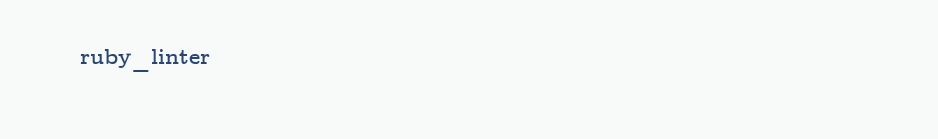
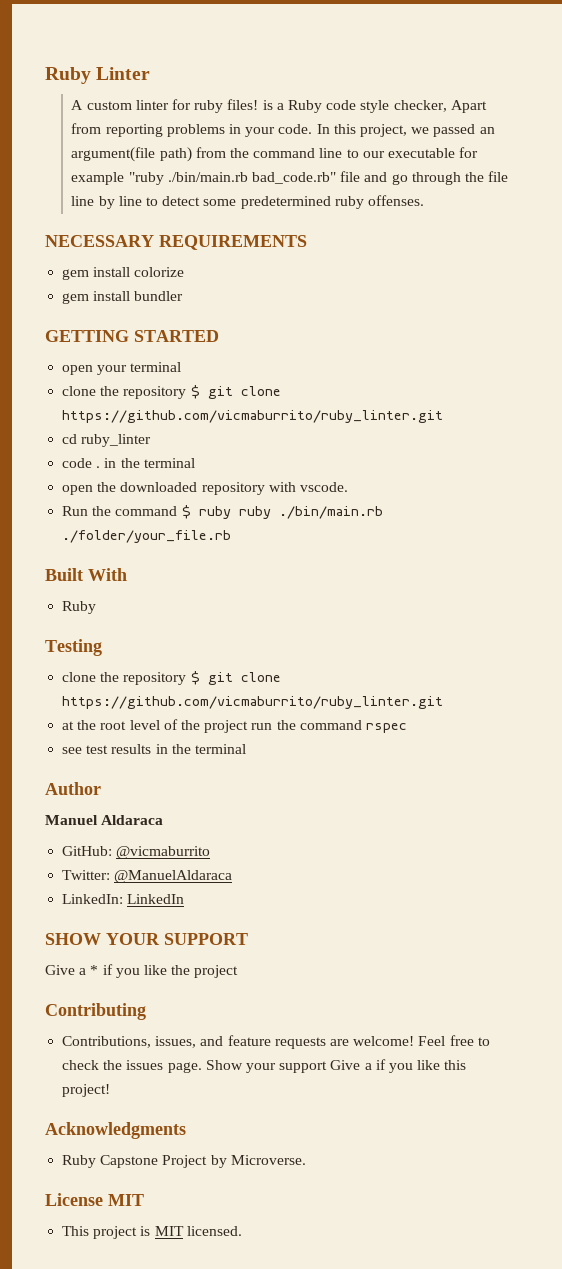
[80,49,210,72] ruby_linter -> [45,67,151,84] [71,99,487,113] [71,123,495,137] [71,147,479,162] [71,171,509,185] [71,195,424,209] [45,235,307,250] [62,267,185,280] [62,291,184,304] [45,330,219,342] [62,362,182,375] [62,385,281,399] [62,410,444,423] [62,434,152,447] [62,458,195,468] [62,482,348,495] [62,505,383,519] [62,530,232,543] [45,568,127,581] [62,601,97,614] [45,639,102,656] [62,671,281,685] [62,696,444,709] [62,719,407,733] [62,744,246,754] [45,782,101,795] [45,815,164,825] [62,846,211,859] [62,870,233,883] [62,894,185,904] [45,933,248,945] [45,964,239,978] [45,1003,146,1020] [62,1035,490,1049] [62,1059,467,1073] [62,1084,111,1097] [45,1122,186,1139] [62,1155,306,1168] [45,1193,144,1206] [62,1226,242,1239] Ruby Linter // A custom linter for ruby files! is a Ruby code style checker, Apart from reporting problems in your code. In this project, we passed an argument(file path) from the command line to our executable for example "ruby ./bin/main.rb bad_code.rb" file and go through the file line by line to detect some predetermined ruby offenses. // NECESSARY REQUIREMENTS // gem install colorize // gem install bundler // GETTING STARTED // open your terminal // clone the repository $ git clone https://github.com/vicmaburrito/ruby_linter.git // cd ruby_linter // code . in the terminal // open the downloaded repository with vscode. // Run the command $ ruby ruby ./bin/main.rb ./folder/your_file.rb // Built With // Ruby // Testing // clone the repository $ git clone https://github.com/vicmaburrito/ruby_linter.git // at the root level of the project run the command rspec // see test results in the terminal // Author // Manuel Aldaraca // GitHub: @vicmaburrito // Twitter: @ManuelAldaraca // LinkedIn: LinkedIn // SHOW YOUR SUPPORT // Give a * if you like the project // Contributing // Contributions, issues, and feature requests are welcome! Feel free to check the issues page. Show your support Give a if you like this project! // Acknowledgments // Ruby Capstone Project by Microverse. // License MIT // This project is MIT licensed.

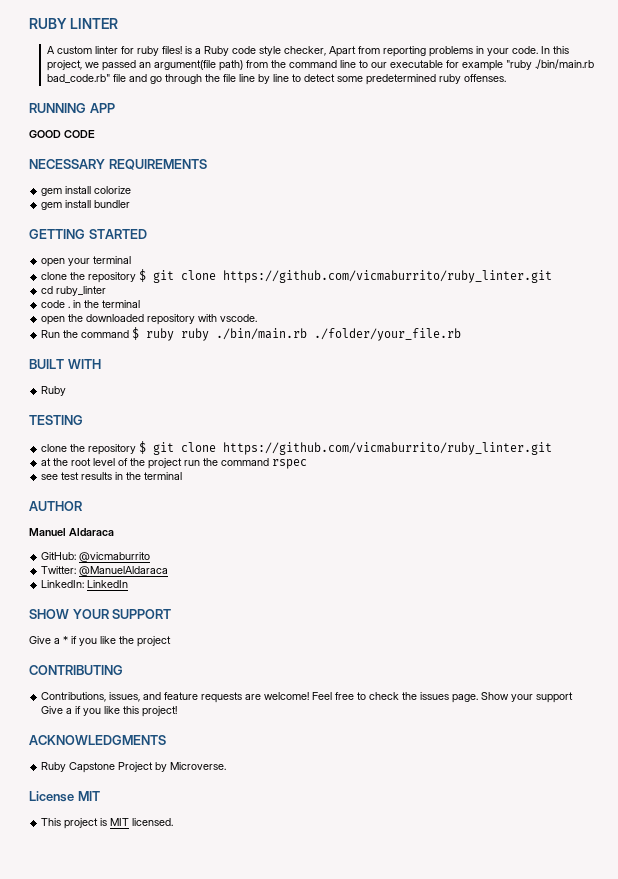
[45,67,151,84] Ruby Linter -> [29,18,118,29] RUBY LINTER
(424, 200) none -> [29,103,115,113] [29,130,95,138] // RUNNING APP // GOOD CODE
[45,568,127,581] Built With -> [29,359,101,369] BUILT WITH
[45,639,102,656] Testing -> [29,415,83,425] TESTING
[45,782,101,795] Author -> [29,501,83,511] AUTHOR
[45,1003,146,1020] Contributing -> [29,665,123,675] CONTRIBUTING
[45,1122,186,1139] Acknowledgments -> [29,735,166,745] ACKNOWLEDGMENTS

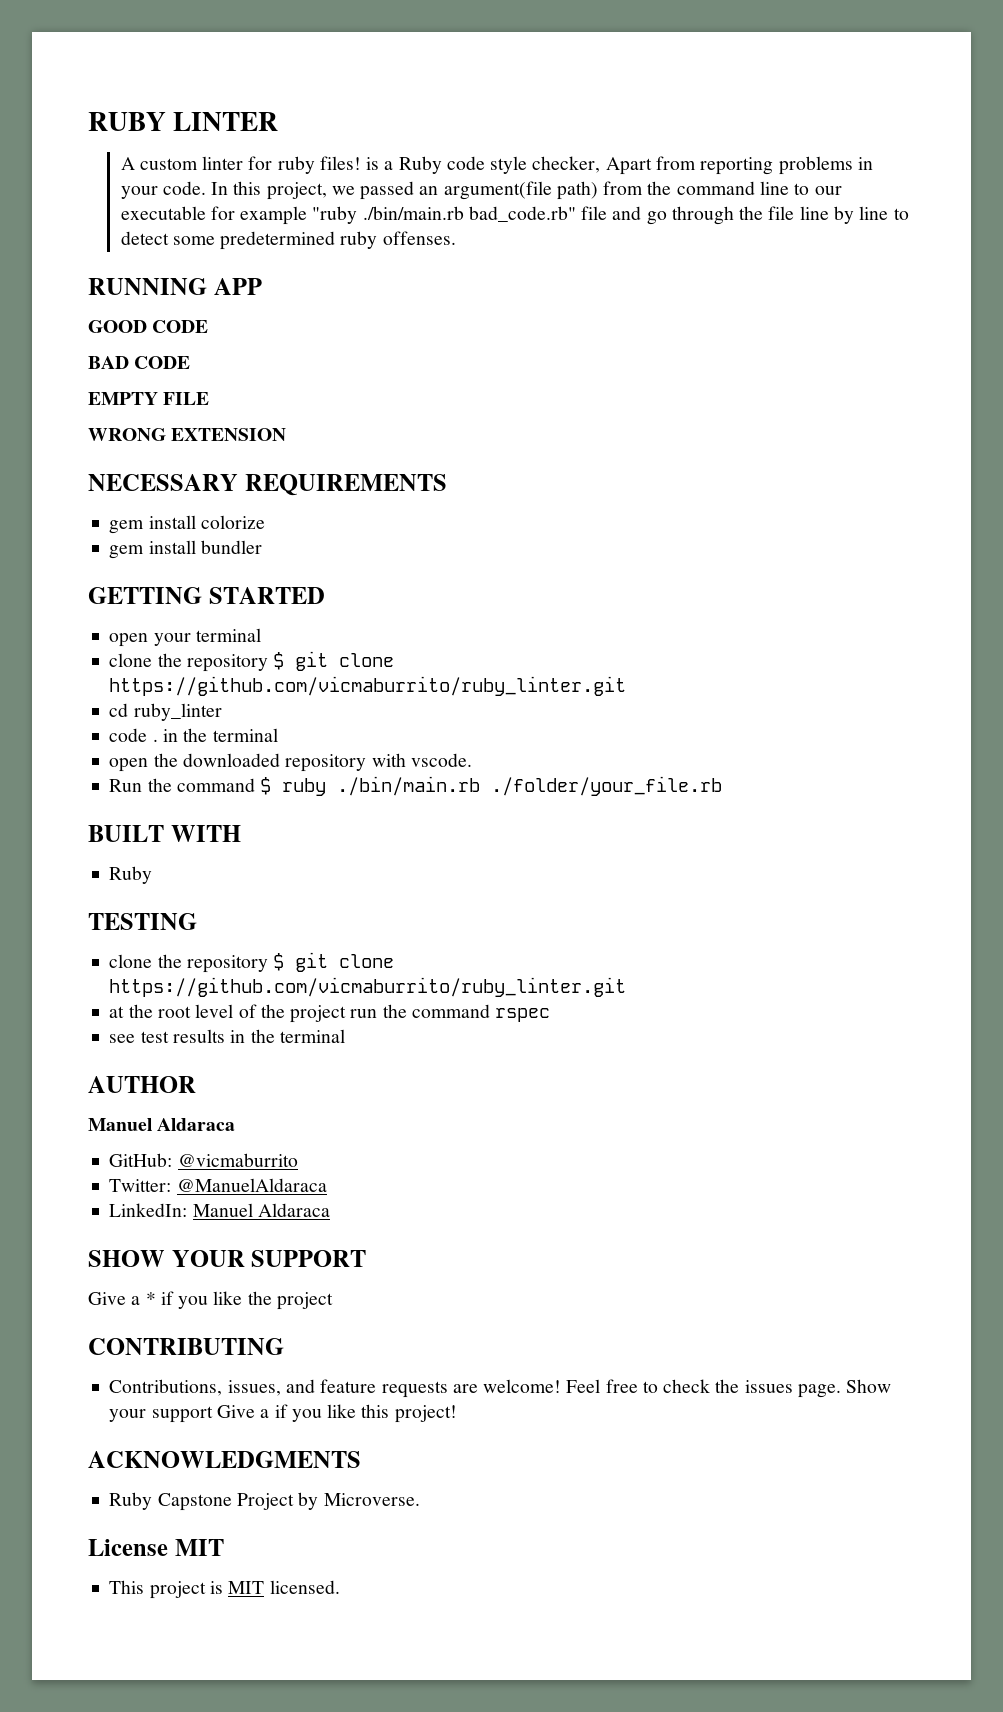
(95, 134) none -> [88,356,191,369] [88,392,210,405] [88,428,287,441] // BAD CODE // EMPTY FILE // WRONG EXTENSION
[181,328,210,341] ruby -> (327, 787) none
[87,580,129,588] LinkedIn -> [192,1203,330,1217] Manuel Aldaraca

